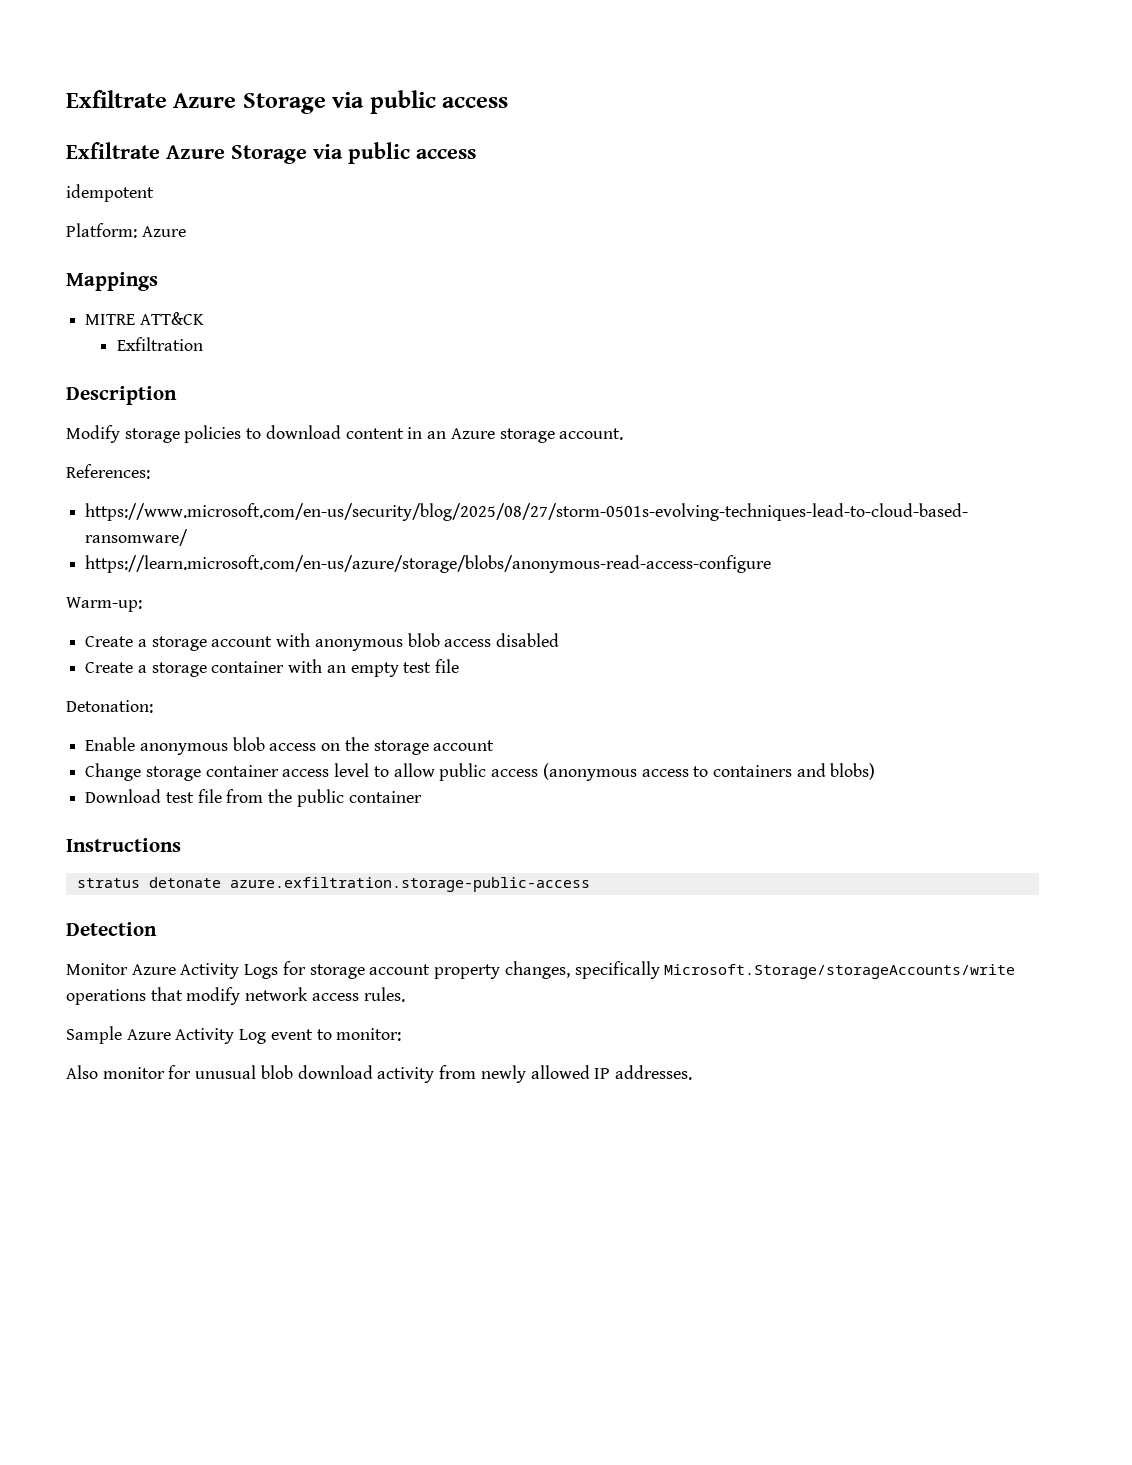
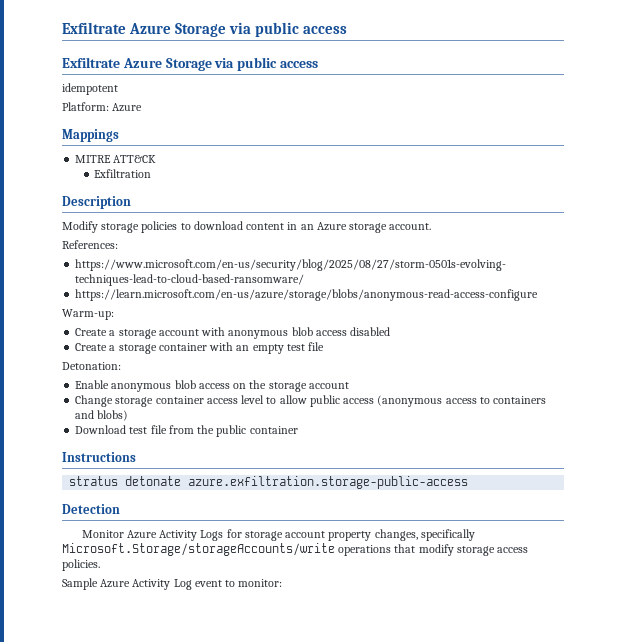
[245,987,405,1002] network access rules. -> [456,546,529,556] [62,559,100,571] storage access policies.
[66,1065,692,1083] // Also monitor for unusual blob download activity from newly allowed IP addresses. -> (283, 583) none

